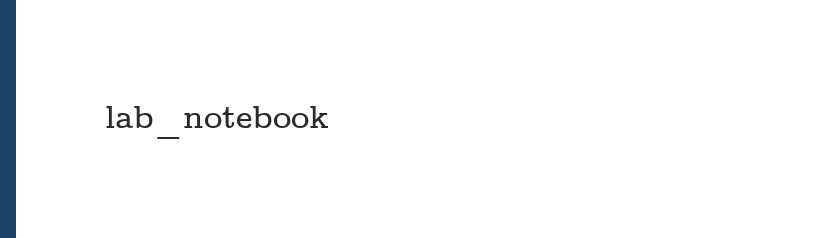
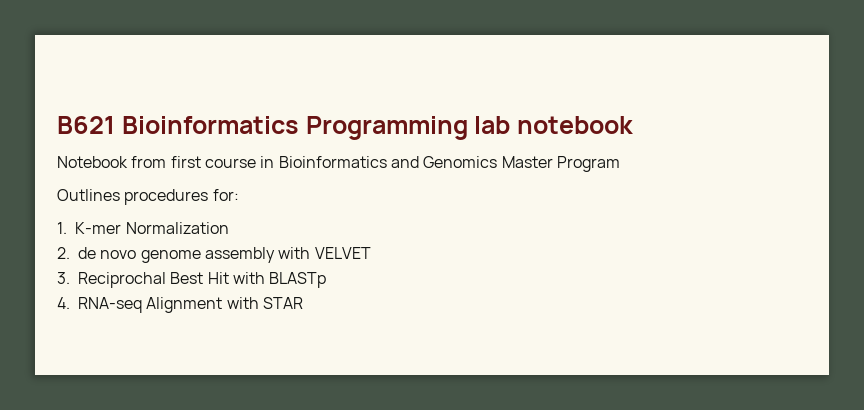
[105,106,329,139] lab_notebook -> [57,116,633,140] [57,156,620,172] [57,189,239,205] [57,222,229,234] [57,247,371,263] [57,272,327,288] [57,297,303,313] B621 Bioinformatics Programming lab notebook // Notebook from first course in Bioinformatics and Genomics Master Program // Outlines procedures for: // 1. K-mer Normalization // 2. de novo genome assembly with VELVET // 3. Reciprochal Best Hit with BLASTp // 4. RNA-seq Alignment with STAR

